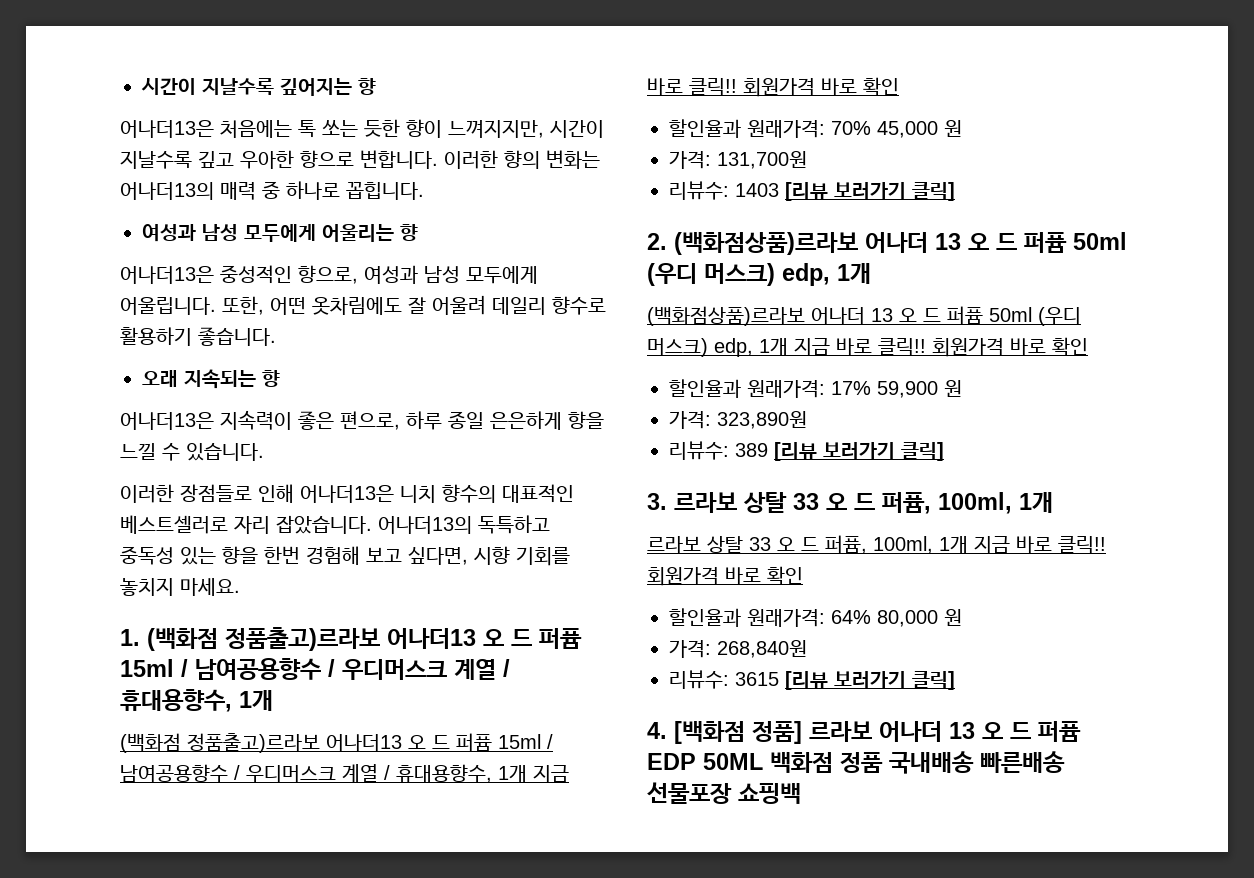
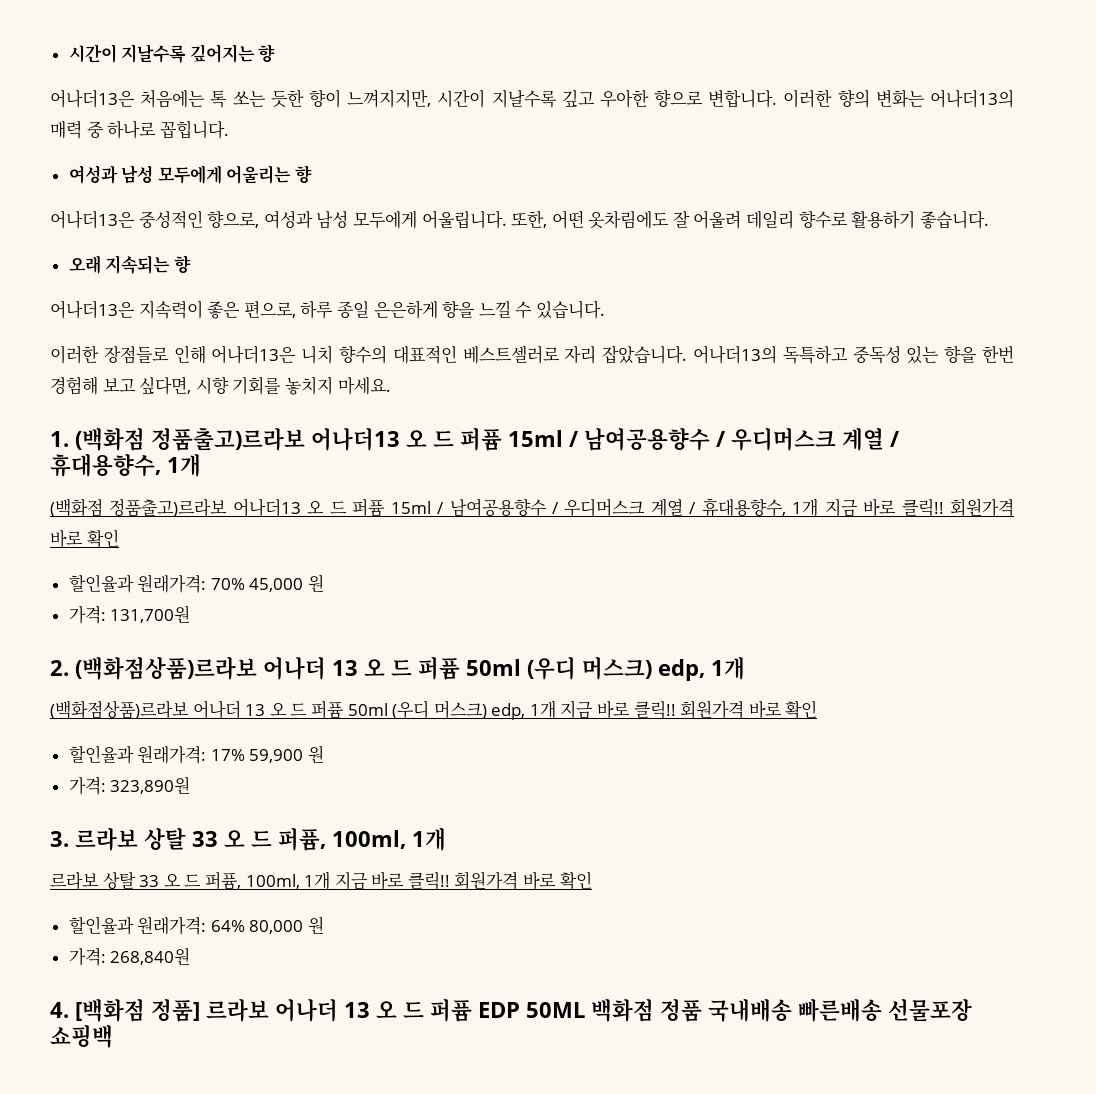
[669,181,955,201] // 리뷰수: 1403 [리뷰 보러가기 클릭] -> (191, 614) none
[669,441,944,461] // 리뷰수: 389 [리뷰 보러가기 클릭] -> (191, 785) none
[669,670,955,690] // 리뷰수: 3615 [리뷰 보러가기 클릭] -> (191, 956) none

